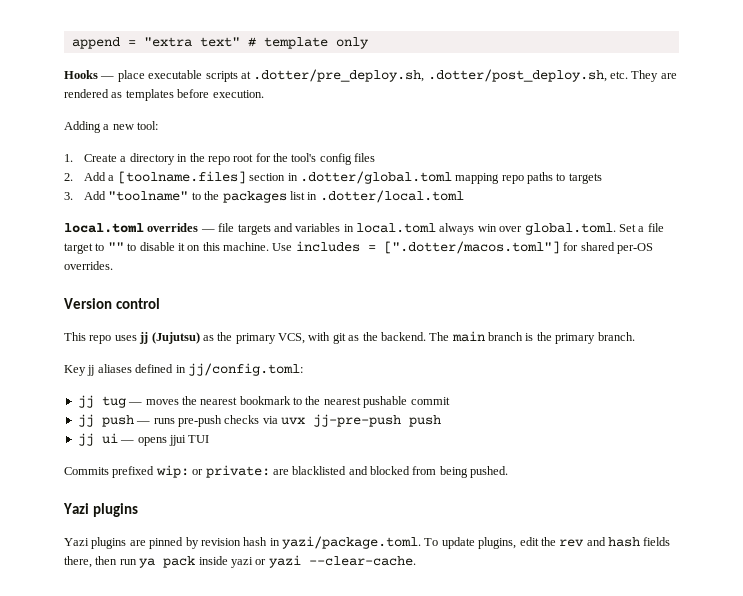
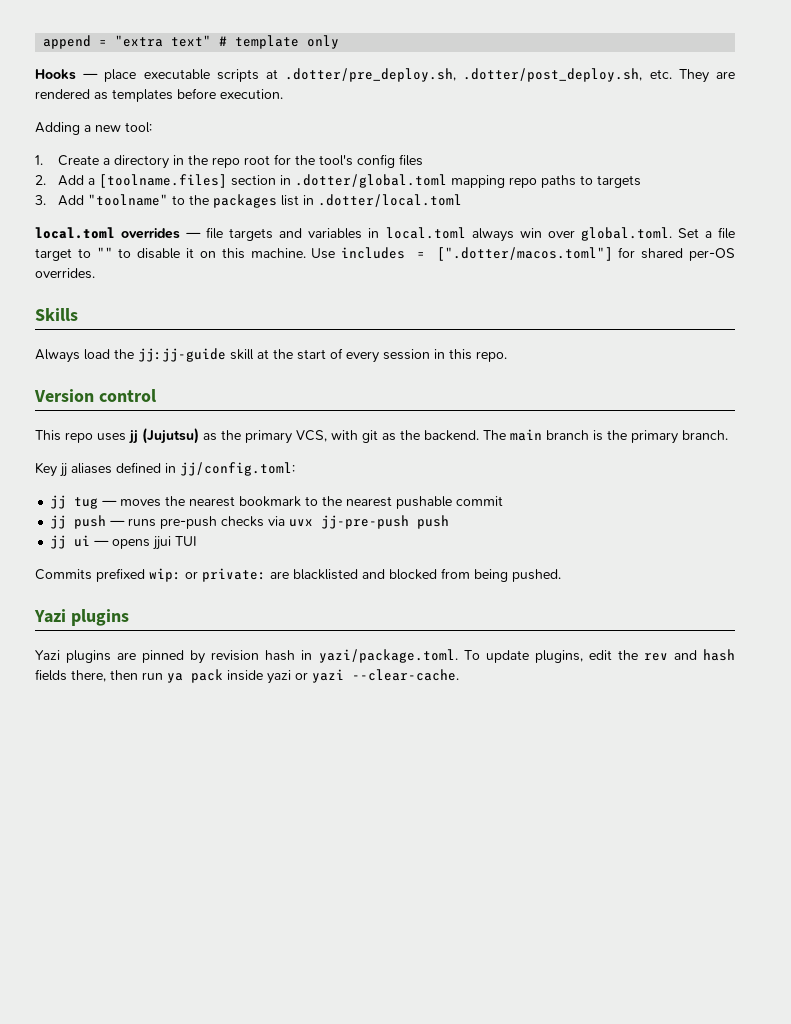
(113, 265) none -> [35,308,78,321] [35,348,507,363] // Skills // Always load the jj:jj-guide skill at the start of every session in this repo.

